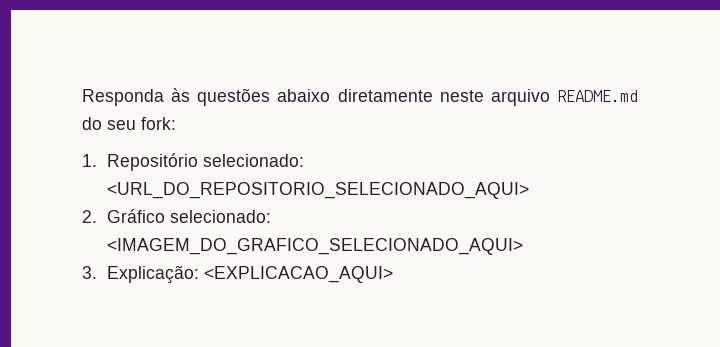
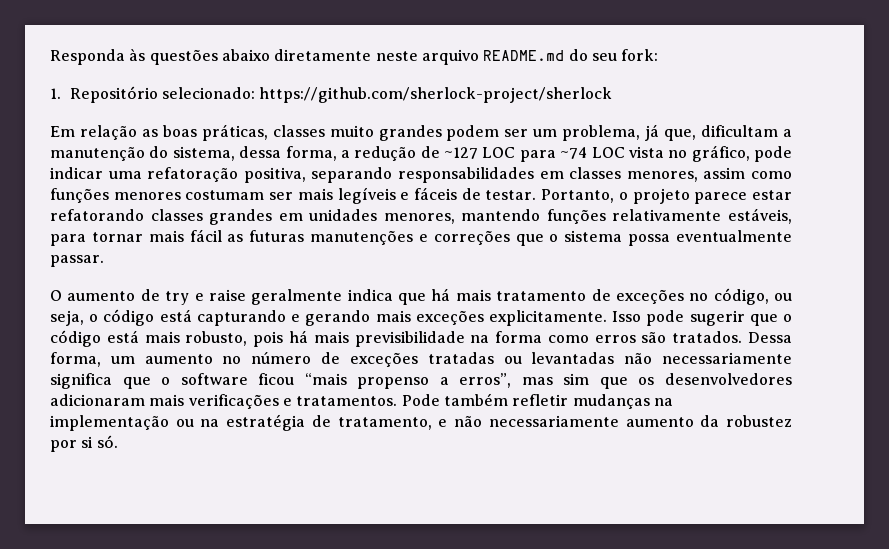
[107,182,530,199] [82,209,272,223] [107,238,524,255] [82,265,394,284] <URL_DO_REPOSITORIO_SELECIONADO_AQUI> // 2. Gráfico selecionado: <IMAGEM_DO_GRAFICO_SELECIONADO_AQUI> // 3. Explicação: <EXPLICACAO_AQUI> -> [259,87,613,103] [50,124,793,141] [50,145,792,162] [50,167,793,183] [50,187,792,204] [50,208,792,225] [50,229,792,246] [50,255,104,267] [50,288,792,305] [50,309,792,326] [50,330,793,347] [50,352,792,367] [50,373,793,389] [50,393,673,409] [50,414,793,431] [50,435,118,452] https://github.com/sherlock-project/sherlock // Em relação as boas práticas, classes muito grandes podem ser um problema, já que, dificultam a manutenção do sistema, dessa forma, a redução de ~127 LOC para ~74 LOC vista no gráfico, pode indicar uma refatoração positiva, separando responsabilidades em classes menores, assim como funções menores costumam ser mais legíveis e fáceis de testar. Portanto, o projeto parece estar refatorando classes grandes em unidades menores, mantendo funções relativamente estáveis, para tornar mais fácil as futuras manutenções e correções que o sistema possa eventualmente passar. // O aumento de try e raise geralmente indica que há mais tratamento de exceções no código, ou seja, o código está capturando e gerando mais exceções explicitamente. Isso pode sugerir que o código está mais robusto, pois há mais previsibilidade na forma como erros são tratados. Dessa forma, um aumento no número de exceções tratadas ou levantadas não necessariamente significa que o software ficou “mais propenso a erros”, mas sim que os desenvolvedores adicionaram mais verificações e tratamentos. Pode também refletir mudanças na implementação ou na estratégia de tratamento, e não necessariamente aumento da robustez por si só.

